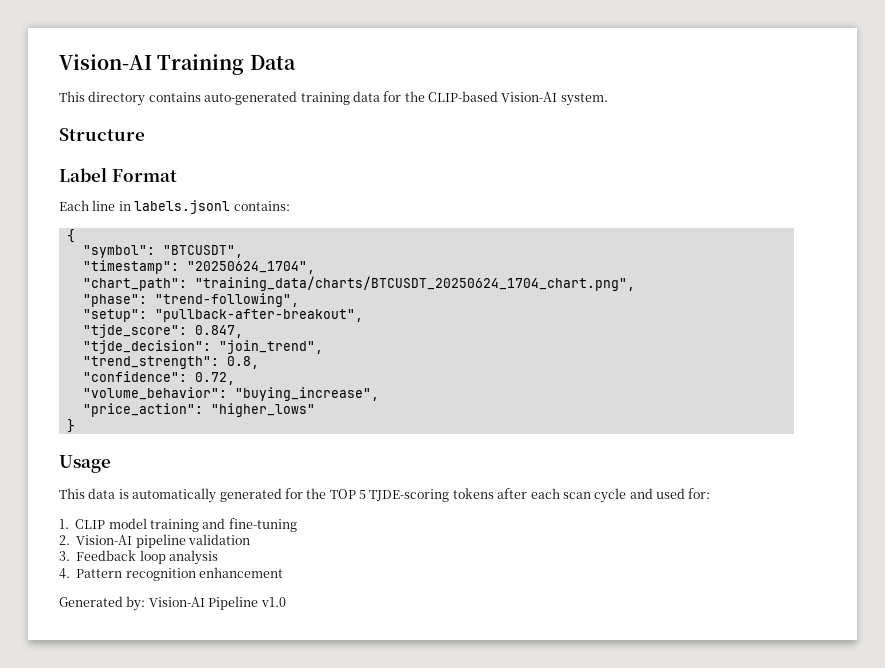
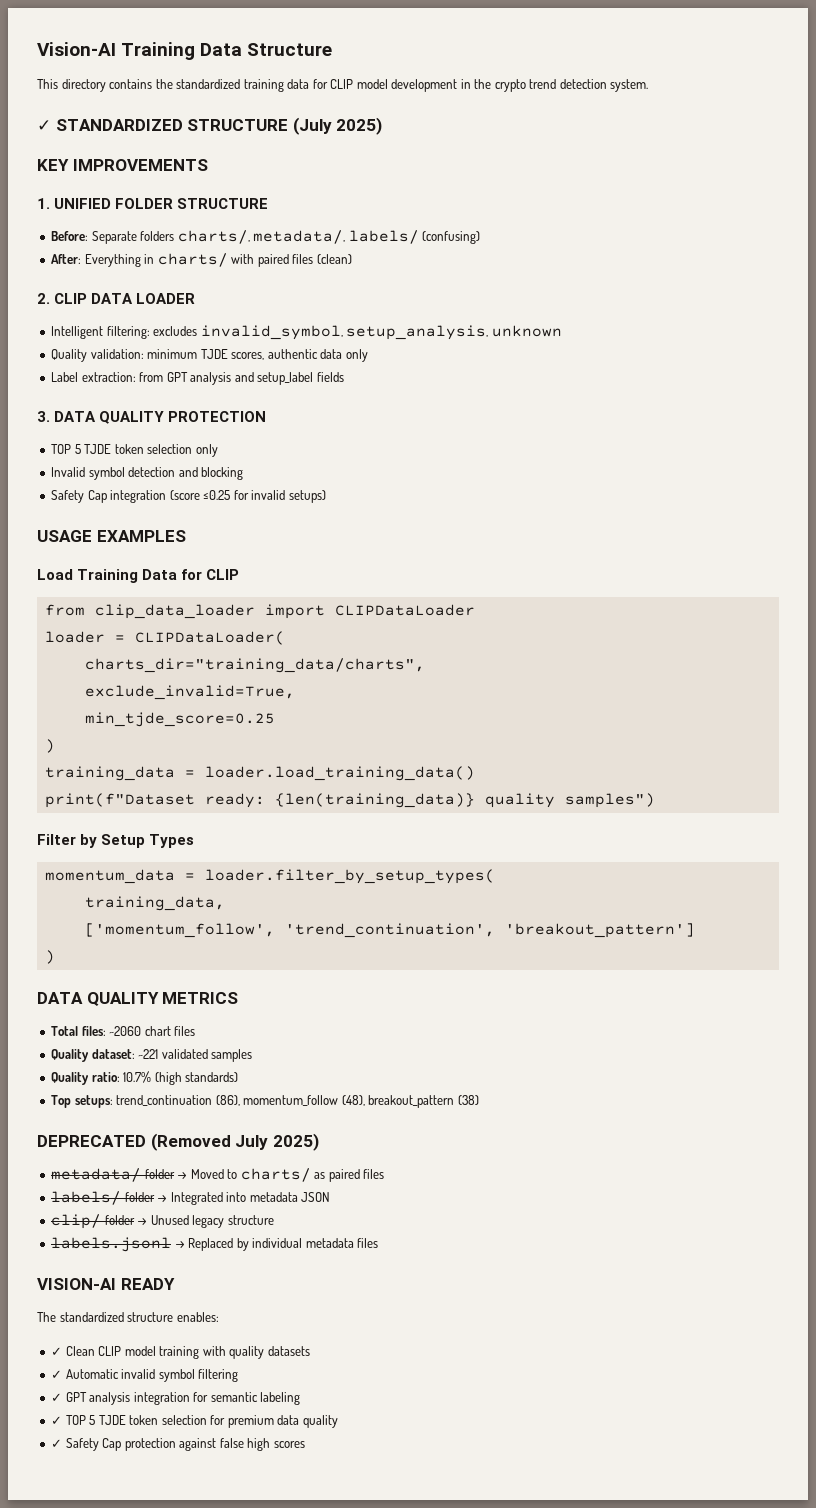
(296, 62) none -> [247,43,333,56] Structure
[204,91,298,105] auto-generated -> [155,79,241,89] the standardized
[404,91,608,106] [59,128,145,141] [59,167,177,182] [59,200,290,214] [66,229,75,243] [82,245,243,258] [82,260,315,274] [82,276,635,291] [82,293,299,307] [82,309,363,322] [82,324,243,338] [82,340,323,354] [82,356,259,369] [82,371,235,385] [82,387,379,401] [82,403,315,417] [66,419,75,433] [59,455,111,473] [59,488,711,503] [59,518,297,532] [59,534,250,548] [59,550,218,565] [59,567,283,581] [59,596,286,611] the CLIP-based Vision-AI system. // Structure // Label Format // Each line in labels.jsonl contains: // { // "symbol": "BTCUSDT", // "timestamp": "20250624_1704", // "chart_path": "training_data/charts/BTCUSDT_20250624_1704_chart.png", // "phase": "trend-following", // "setup": "pullback-after-breakout", // "tjde_score": 0.847, // "tjde_decision": "join_trend", // "trend_strength": 0.8, // "confidence": 0.72, // "volume_behavior": "buying_increase", // "price_action": "higher_lows" // } // Usage // This data is automatically generated for the TOP 5 TJDE-scoring tokens after each scan cycle and used for: // 1. CLIP model training and fine-tuning // 2. Vision-AI pipeline validation // 3. Feedback loop analysis // 4. Pattern recognition enhancement // Generated by: Vision-AI Pipeline v1.0 -> [330,79,649,92] [37,117,383,135] [37,159,208,171] [37,198,269,209] [51,230,481,244] [51,253,352,267] [37,293,196,304] [51,325,562,340] [51,349,368,362] [51,372,344,385] [37,411,267,424] [51,444,218,457] [51,467,244,480] [51,490,326,503] [37,530,186,542] [37,569,240,583] [44,604,475,619] [44,631,285,645] [84,658,425,673] [84,685,295,700] [84,712,275,727] [44,739,55,753] [44,766,475,781] [44,793,655,808] [37,834,195,848] [44,869,495,884] [84,896,225,911] [84,923,695,938] [44,950,55,964] [37,992,239,1006] [51,1026,196,1036] [51,1049,253,1062] [51,1071,239,1085] [51,1095,479,1108] [37,1133,319,1151] [51,1168,385,1182] [51,1191,331,1205] [51,1214,274,1229] [51,1237,379,1252] [37,1278,175,1290] [37,1312,219,1322] [51,1346,310,1359] [51,1369,239,1382] [51,1392,301,1405] [51,1415,338,1428] [51,1438,305,1451] CLIP model development in the crypto trend detection system. // ✓ STANDARDIZED STRUCTURE (July 2025) // KEY IMPROVEMENTS // 1. UNIFIED FOLDER STRUCTURE // Before: Separate folders charts/, metadata/, labels/ (confusing) // After: Everything in charts/ with paired files (clean) // 2. CLIP DATA LOADER // Intelligent filtering: excludes invalid_symbol, setup_analysis, unknown // Quality validation: minimum TJDE scores, authentic data only // Label extraction: from GPT analysis and setup_label fields // 3. DATA QUALITY PROTECTION // TOP 5 TJDE token selection only // Invalid symbol detection and blocking // Safety Cap integration (score ≤0.25 for invalid setups) // USAGE EXAMPLES // Load Training Data for CLIP // from clip_data_loader import CLIPDataLoader // loader = CLIPDataLoader( // charts_dir="training_data/charts", // exclude_invalid=True, // min_tjde_score=0.25 // ) // training_data = loader.load_training_data() // print(f"Dataset ready: {len(training_data)} quality samples") // Filter by Setup Types // momentum_data = loader.filter_by_setup_types( // training_data, // ['momentum_follow', 'trend_continuation', 'breakout_pattern'] // ) // DATA QUALITY METRICS // Total files: ~2060 chart files // Quality dataset: ~221 validated samples // Quality ratio: 10.7% (high standards) // Top setups: trend_continuation (86), momentum_follow (48), breakout_pattern (38) // DEPRECATED (Removed July 2025) // metadata/ folder → Moved to charts/ as paired files // labels/ folder → Integrated into metadata JSON // clip/ folder → Unused legacy structure // labels.jsonl → Replaced by individual metadata files // VISION-AI READY // The standardized structure enables: // ✓ Clean CLIP model training with quality datasets // ✓ Automatic invalid symbol filtering // ✓ GPT analysis integration for semantic labeling // ✓ TOP 5 TJDE token selection for premium data quality // ✓ Safety Cap protection against false high scores

